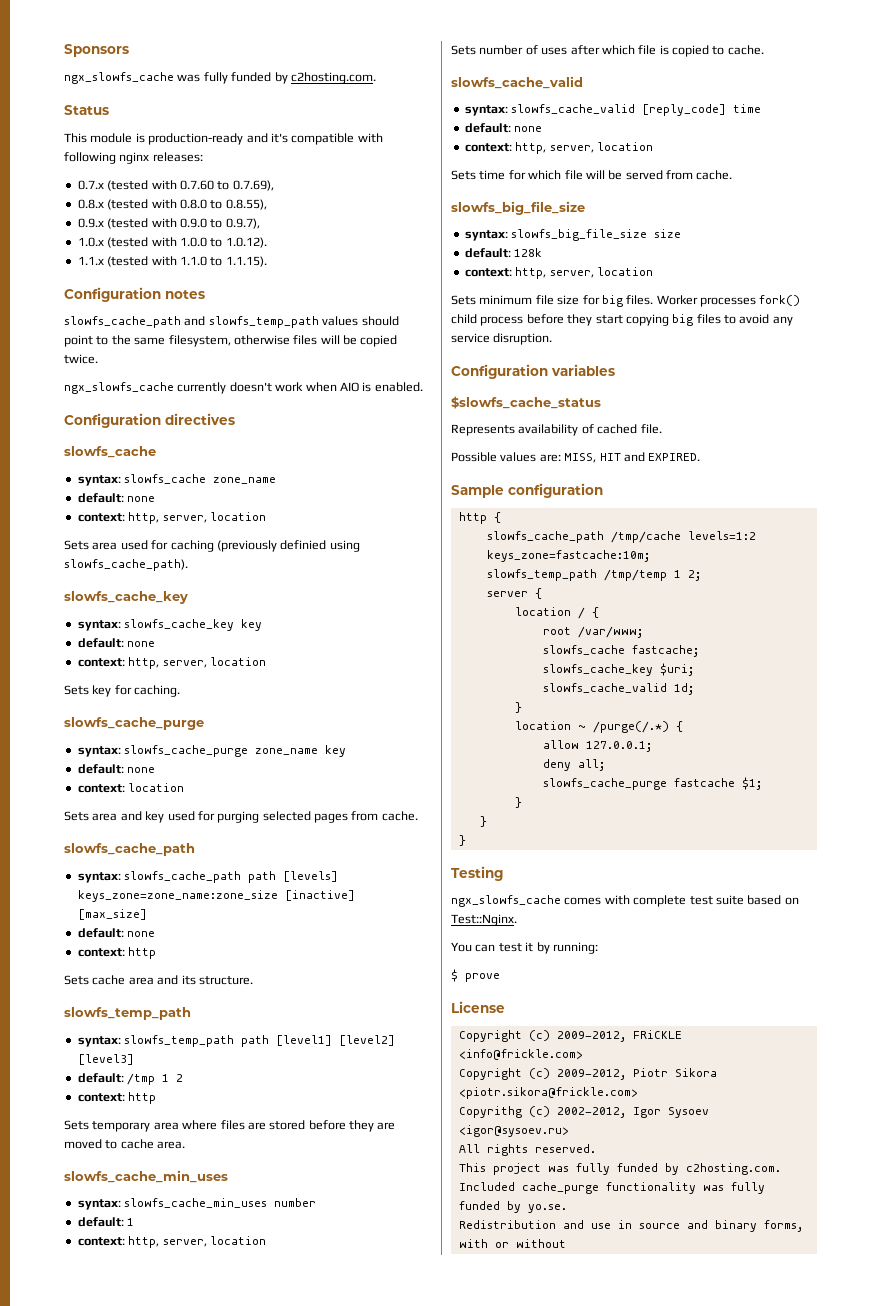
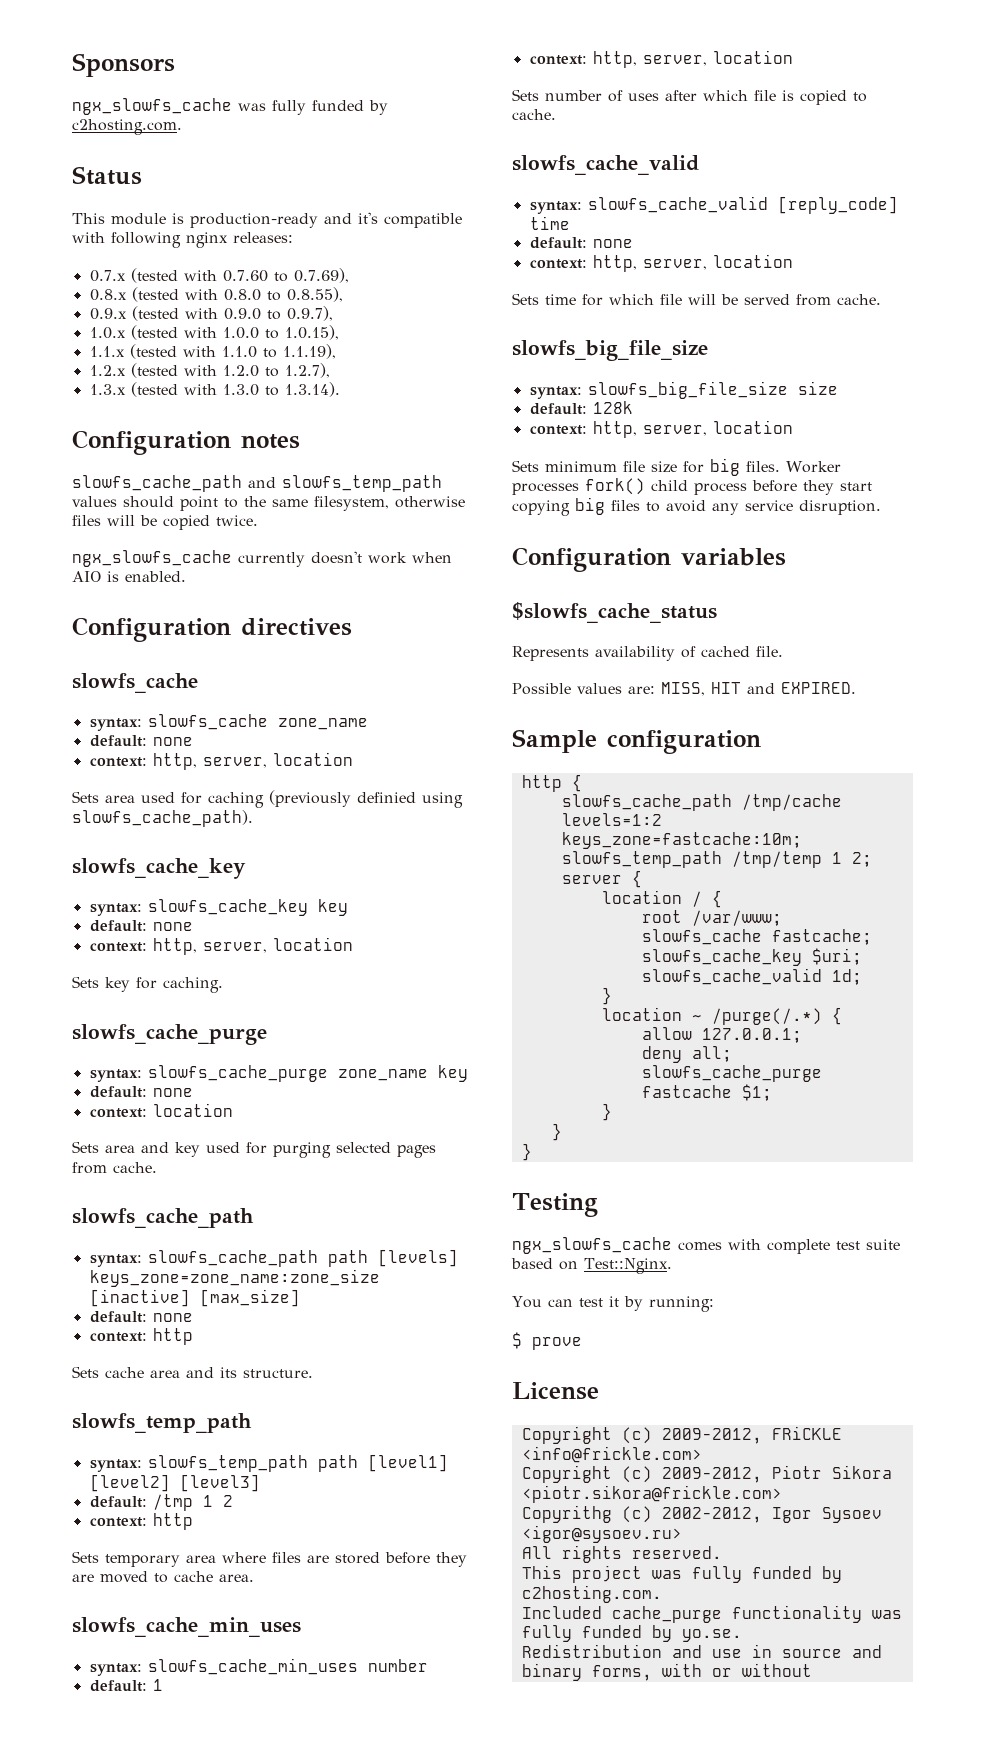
[225,237,267,248] 1.0.12). -> [284,325,339,340] 1.0.15),
[225,256,267,267] 1.1.15). -> [282,344,336,359] [89,363,330,378] [89,382,340,397] 1.1.19), // 1.2.x (tested with 1.2.0 to 1.2.7), // 1.3.x (tested with 1.3.0 to 1.3.14).

